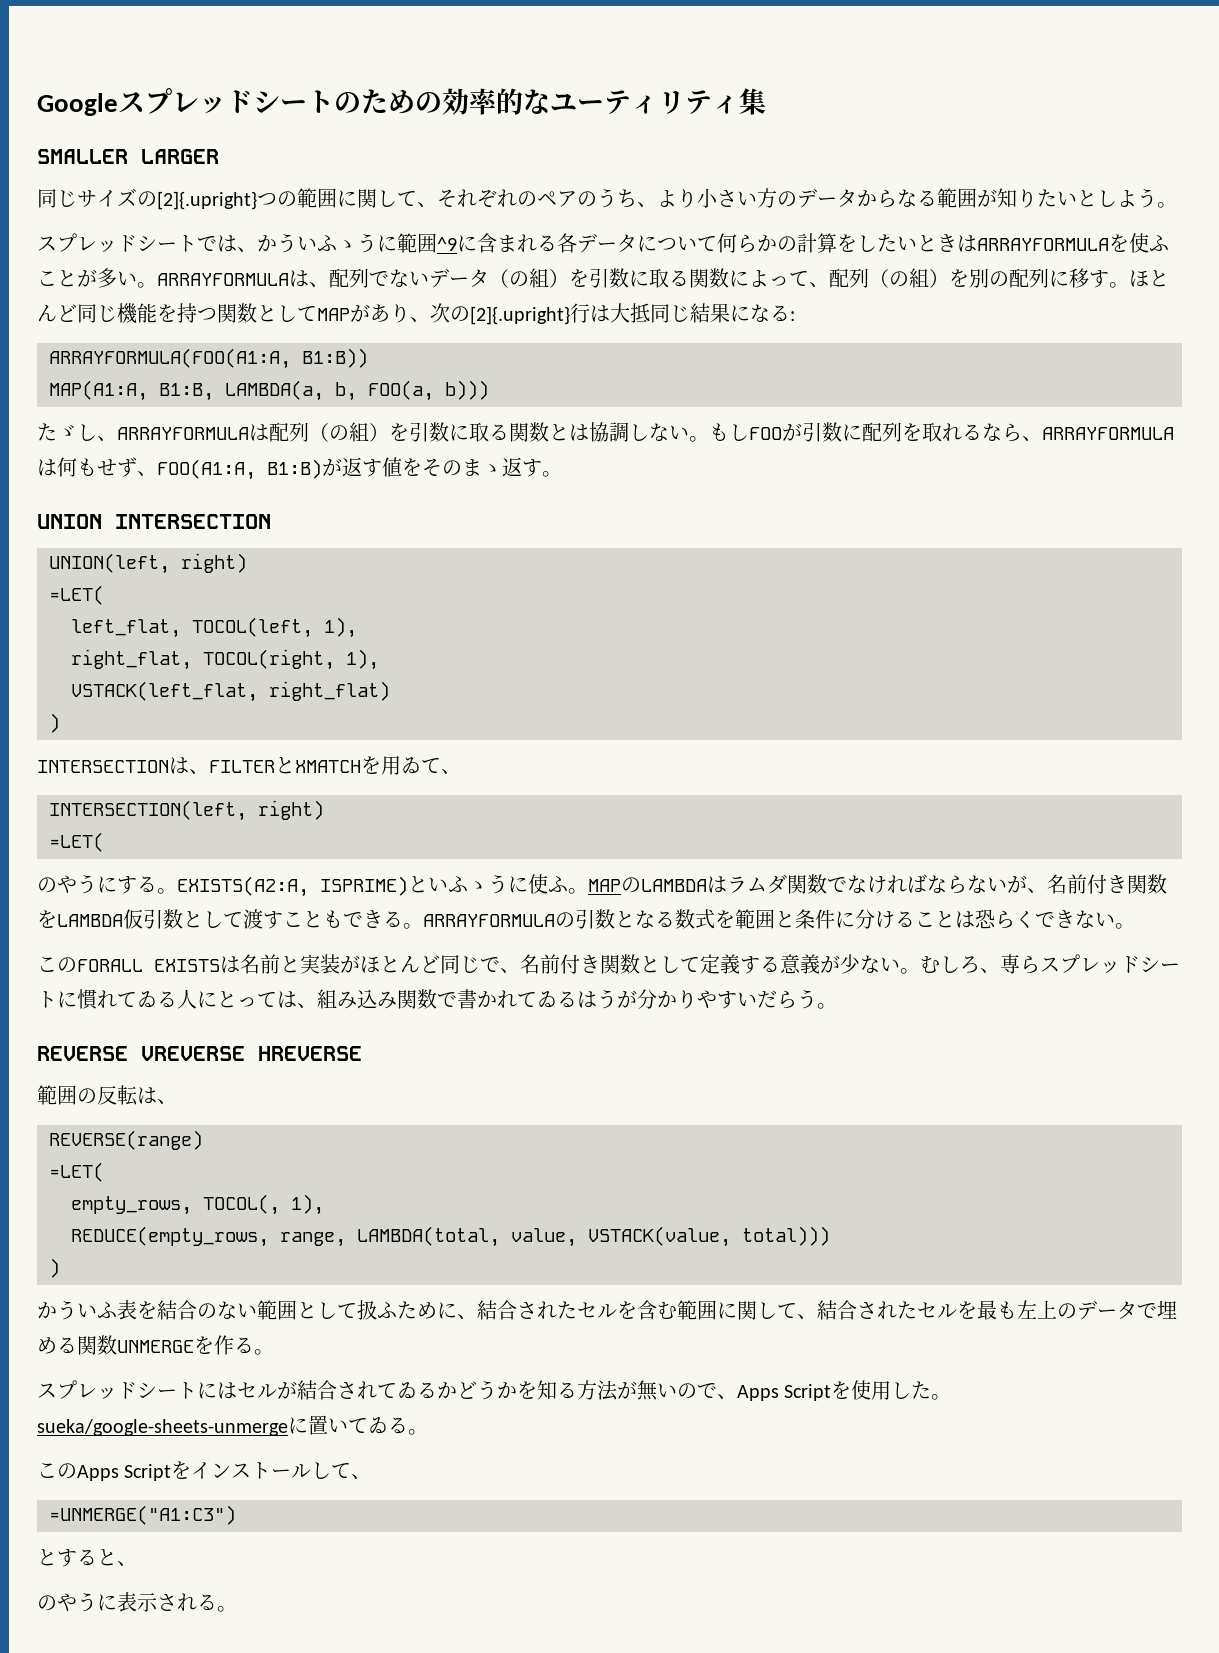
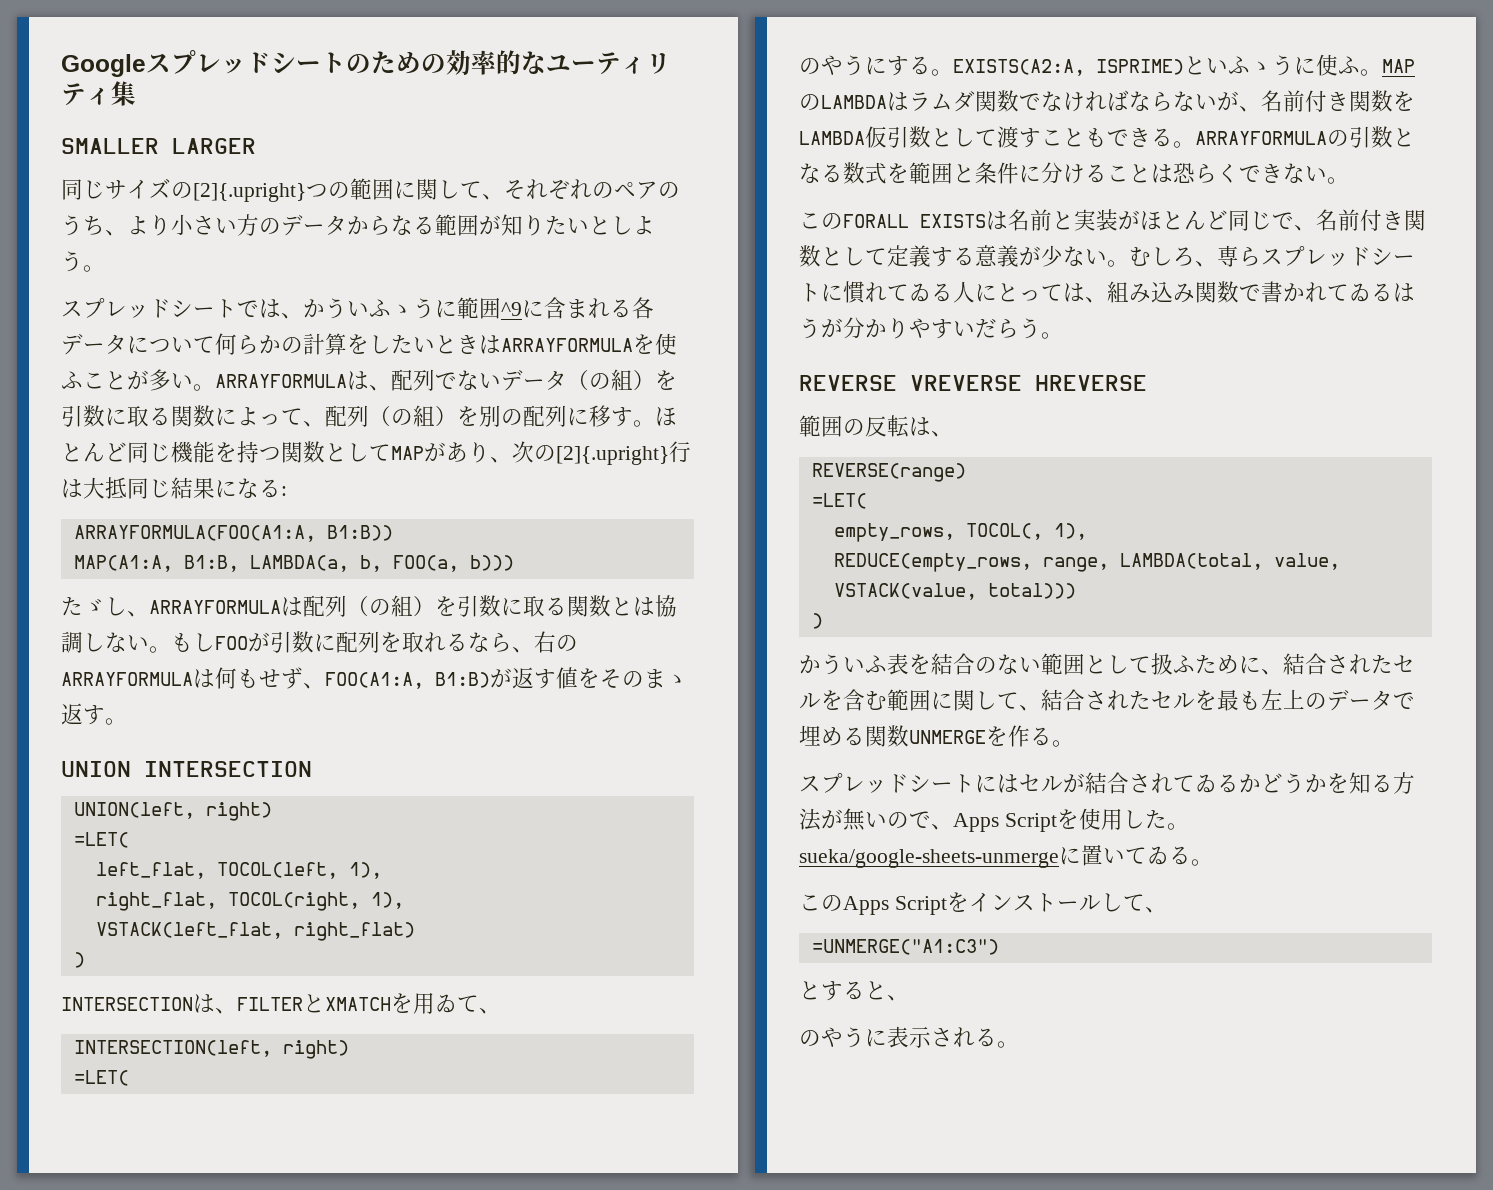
(1042, 438) none -> [534,631,578,653] 右の

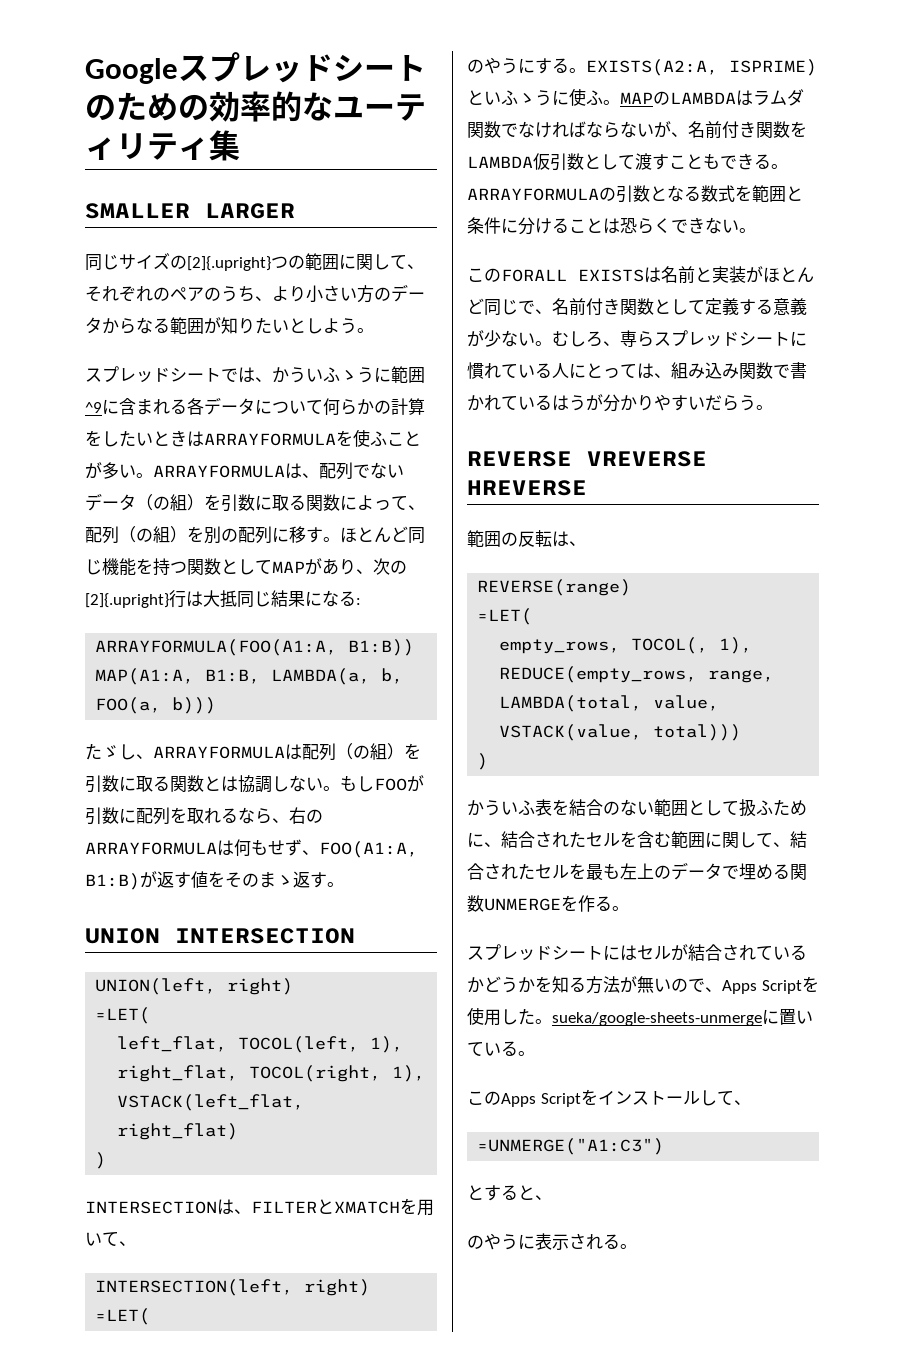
[435,994,457,1013] ゐ -> [85,1232,102,1246] い
[909,283,931,302] ゐ -> [518,364,535,378] い
[1349,283,1371,302] ゐ -> [518,396,535,410] い
[1195,774,1217,793] ゐ -> [773,946,790,960] い
[1147,846,1169,865] ゐ -> [484,1042,501,1056] い

